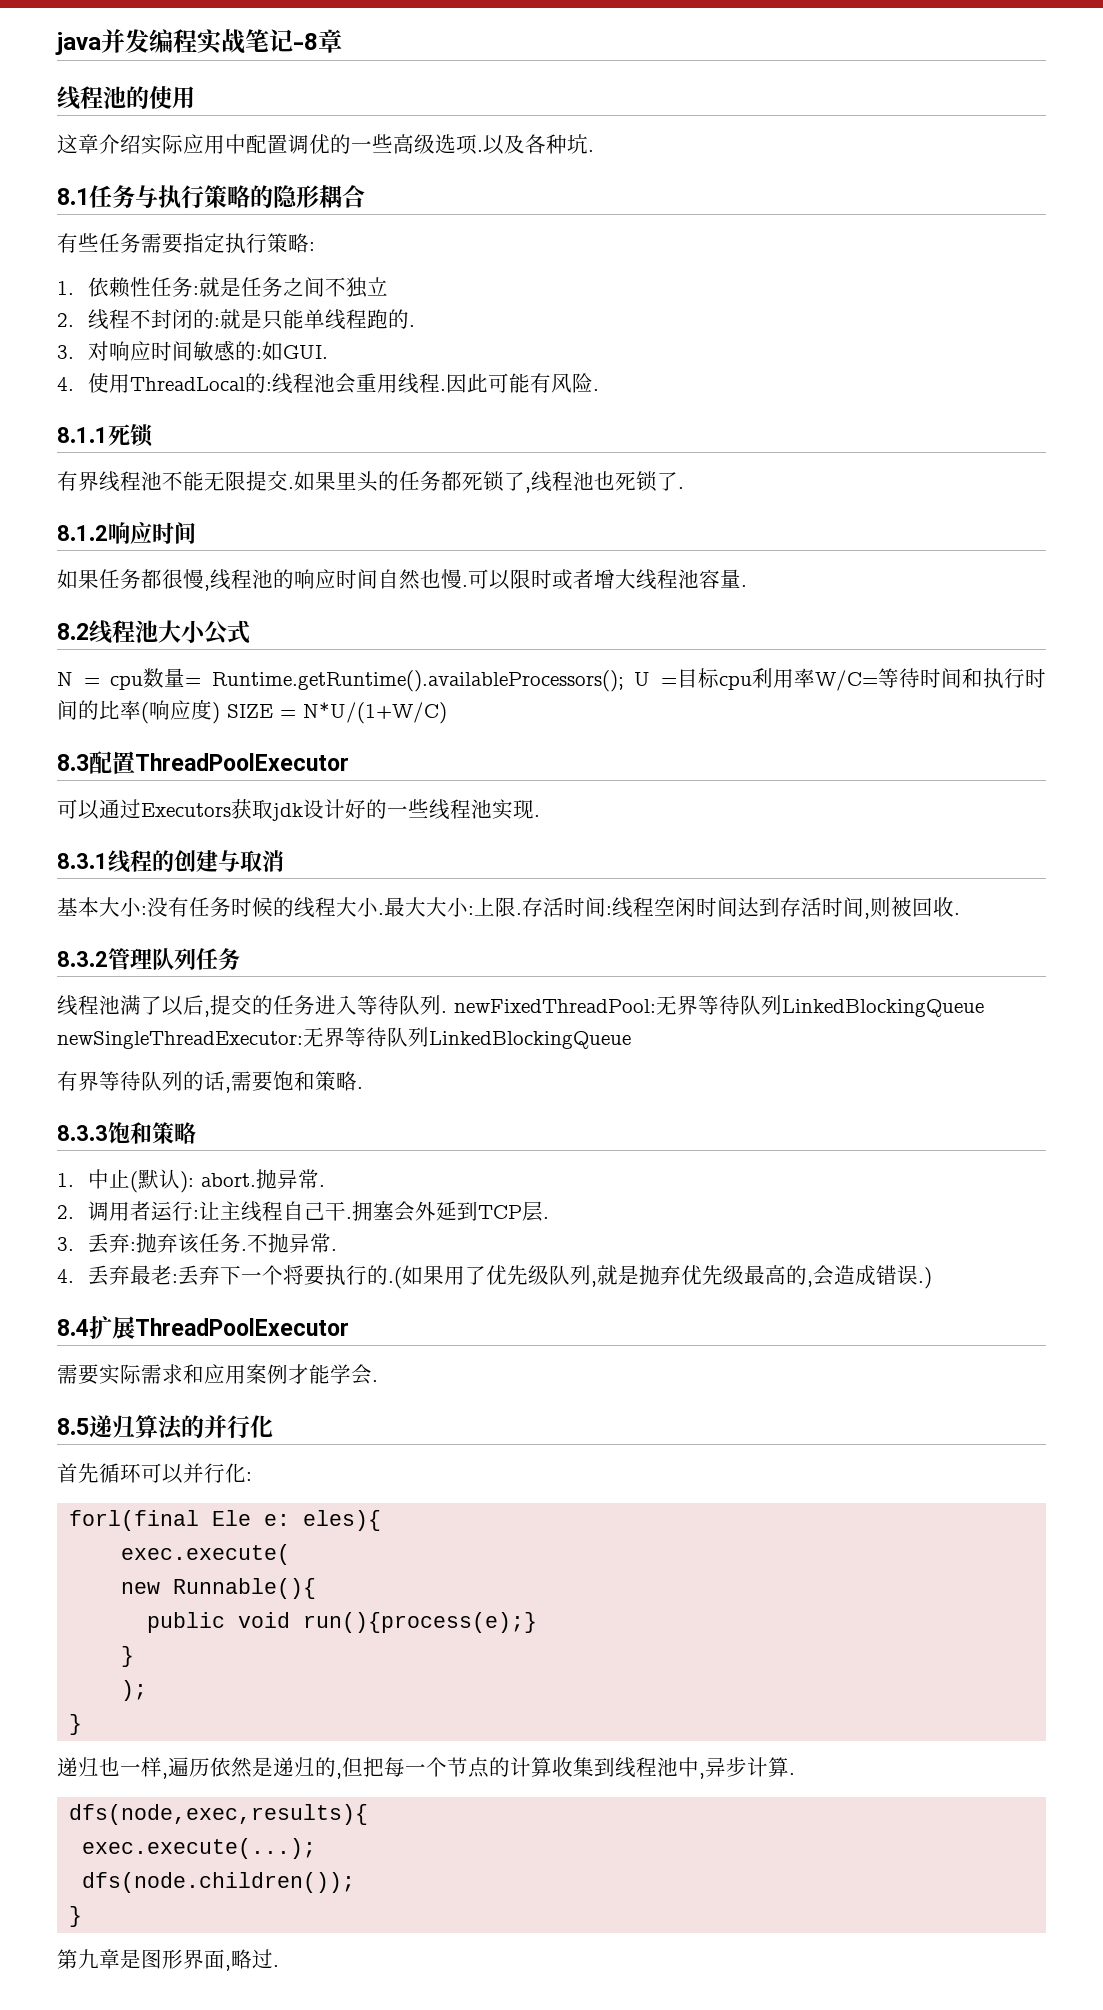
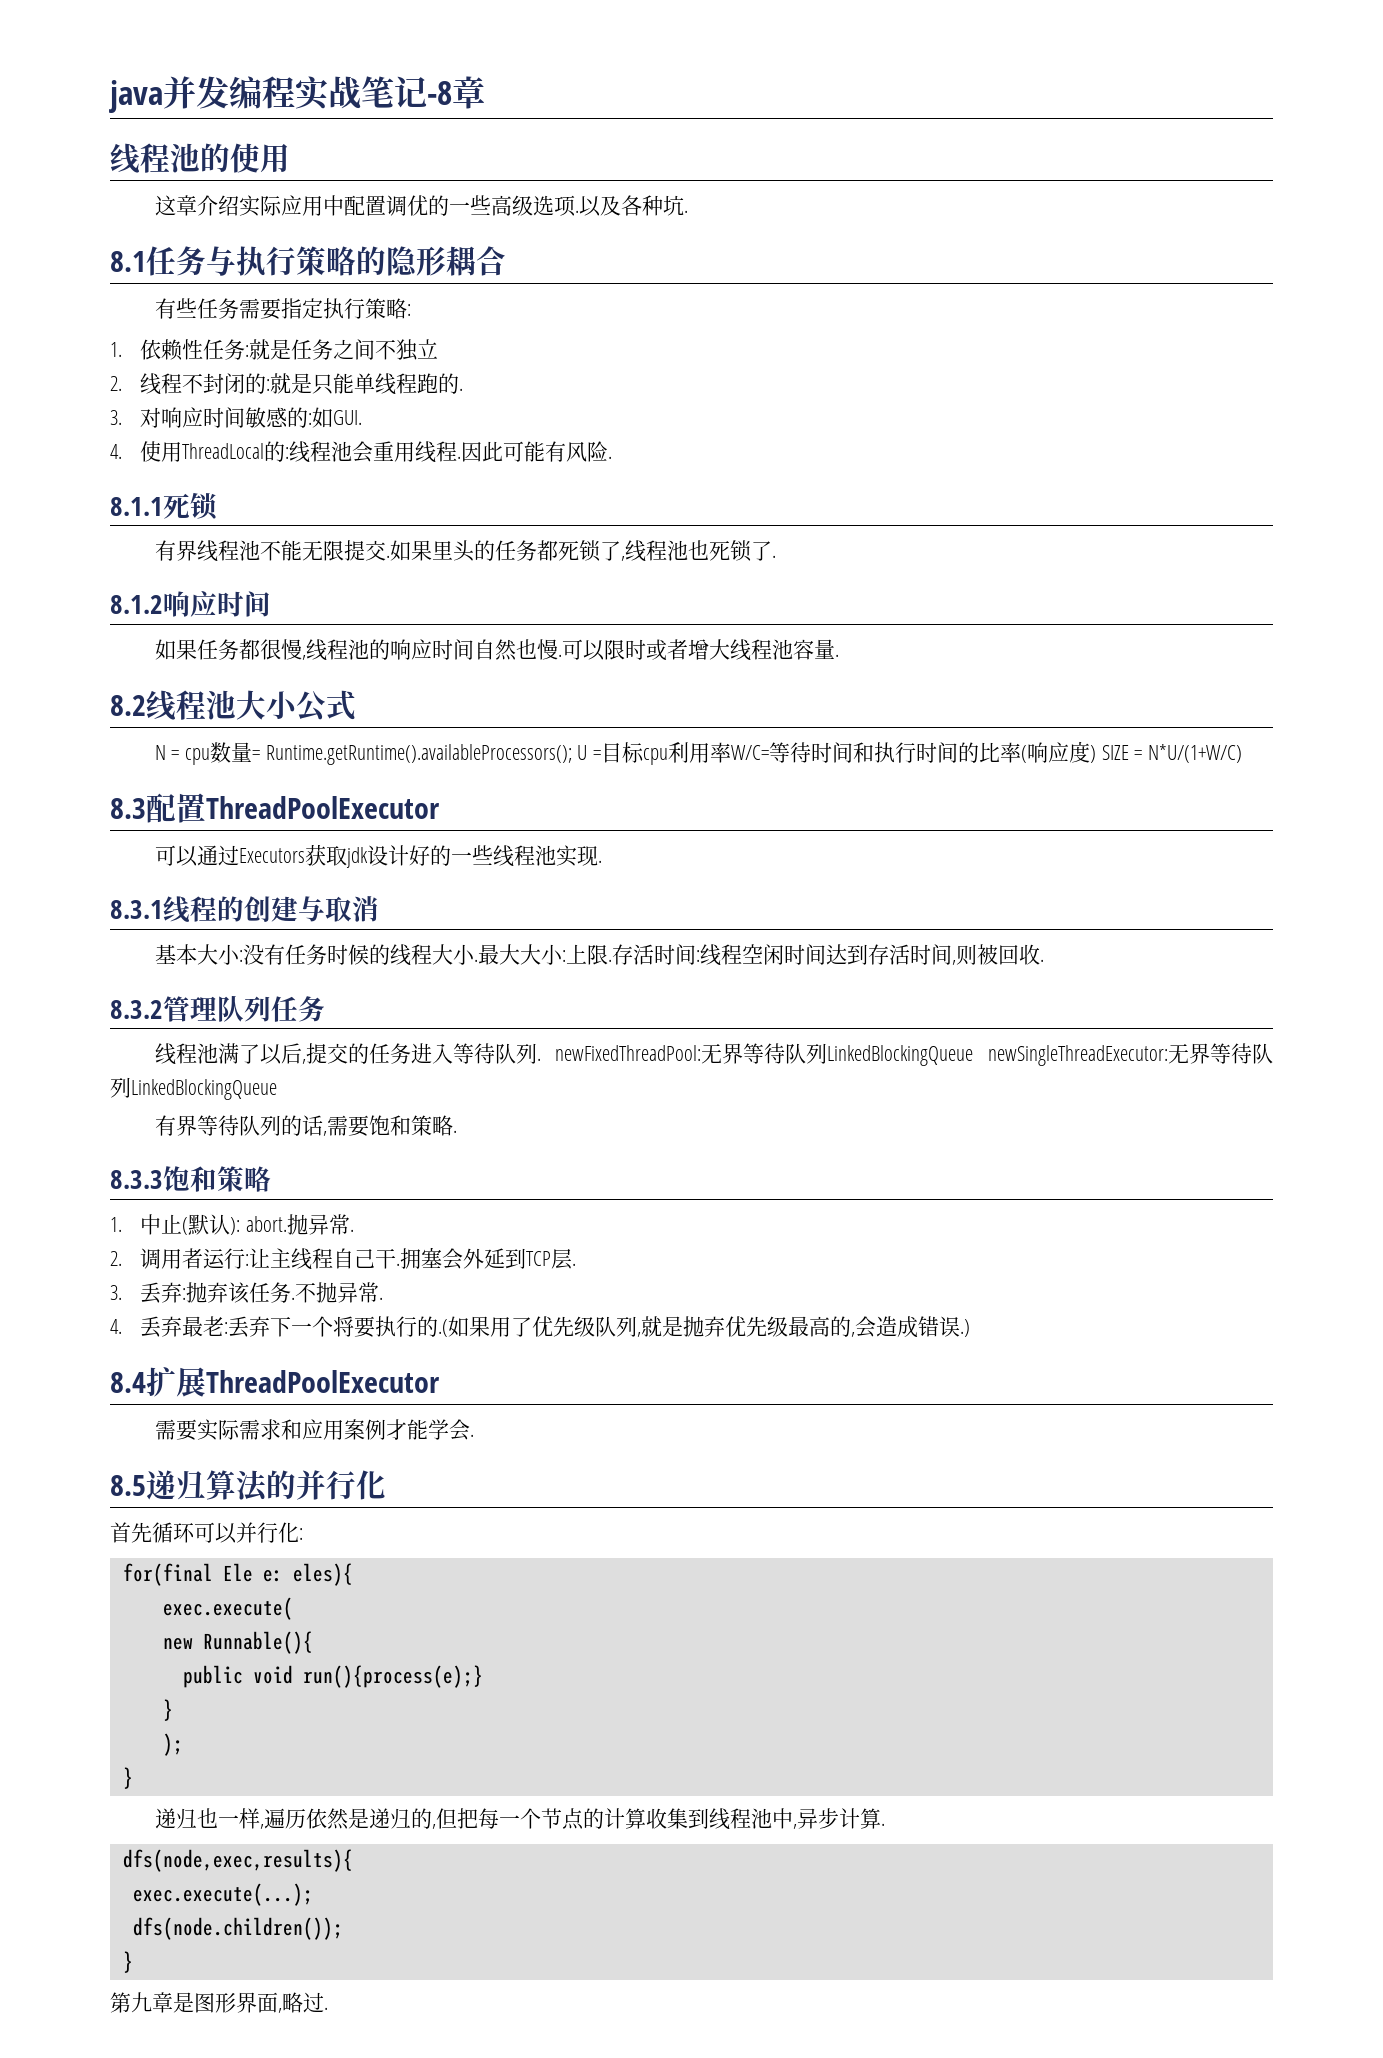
[69,1510,200,1531] forl(final -> [122,1563,213,1586] for(final

